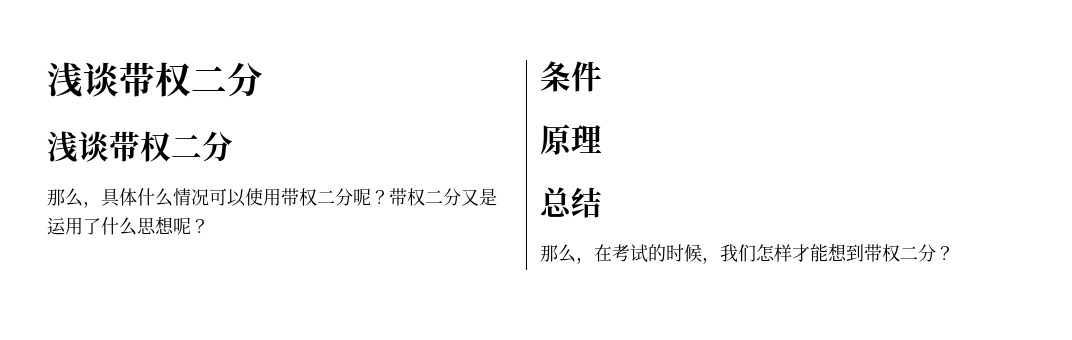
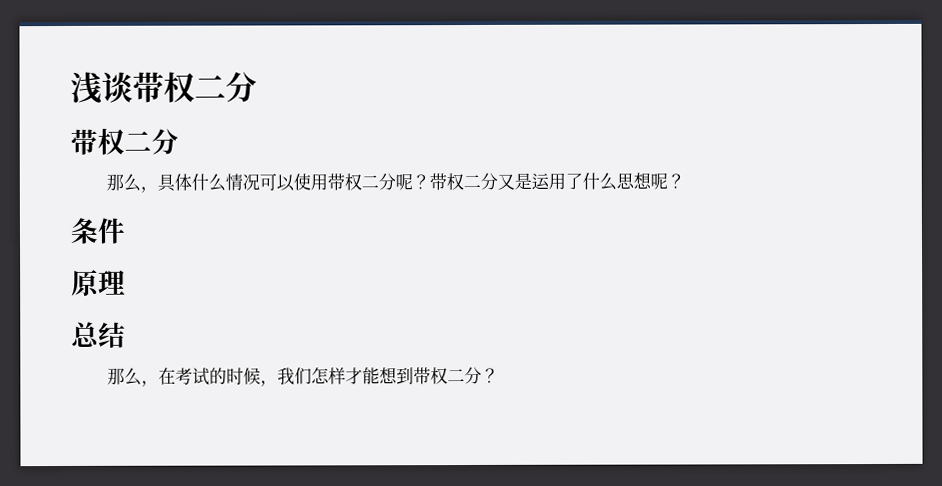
[47,62,263,98] [47,131,109,163] 浅谈带权二分 // 浅谈 -> [70,71,257,104] 浅谈带权二分 //

